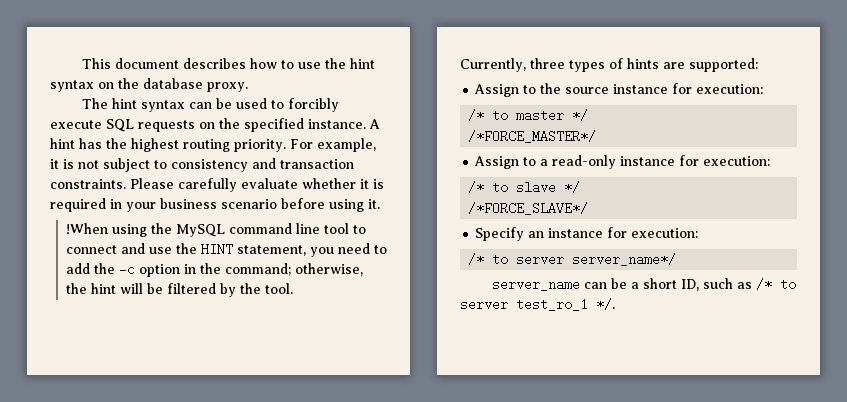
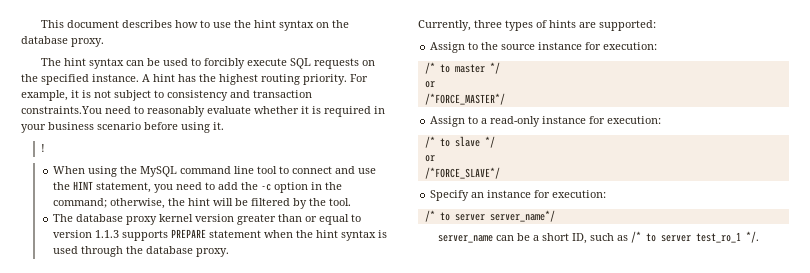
[50,178,237,192] constraints. Please carefully -> [21,106,205,117] constraints.You need to reasonably
[65,223,108,234] !When -> [40,144,45,152] [52,166,85,174] ! // When
(293, 288) none -> [52,214,361,225] [52,229,387,241] [52,246,229,257] // The database proxy kernel version greater than or equal to version 1.1.3 supports PREPARE statement when the hint syntax is used through the database proxy.
(589, 115) none -> [424,81,435,88] // or
(581, 187) none -> [424,155,435,162] // or

